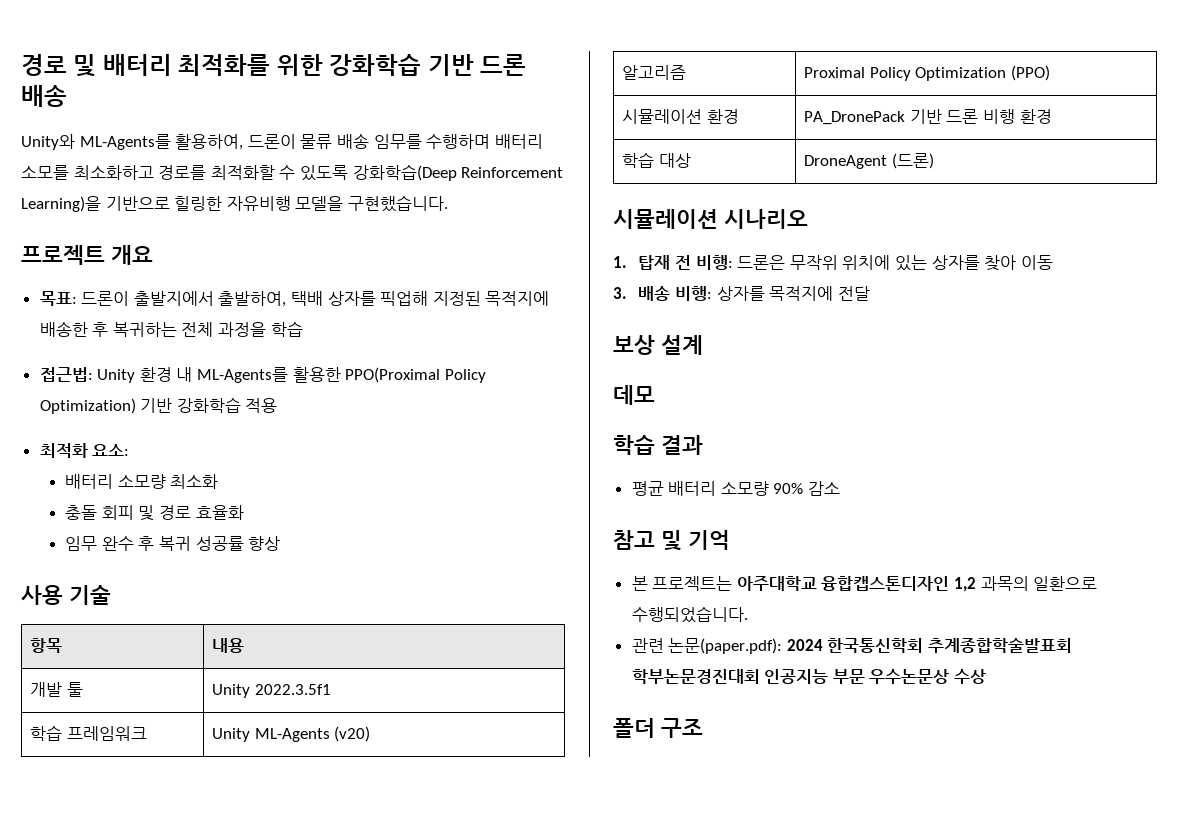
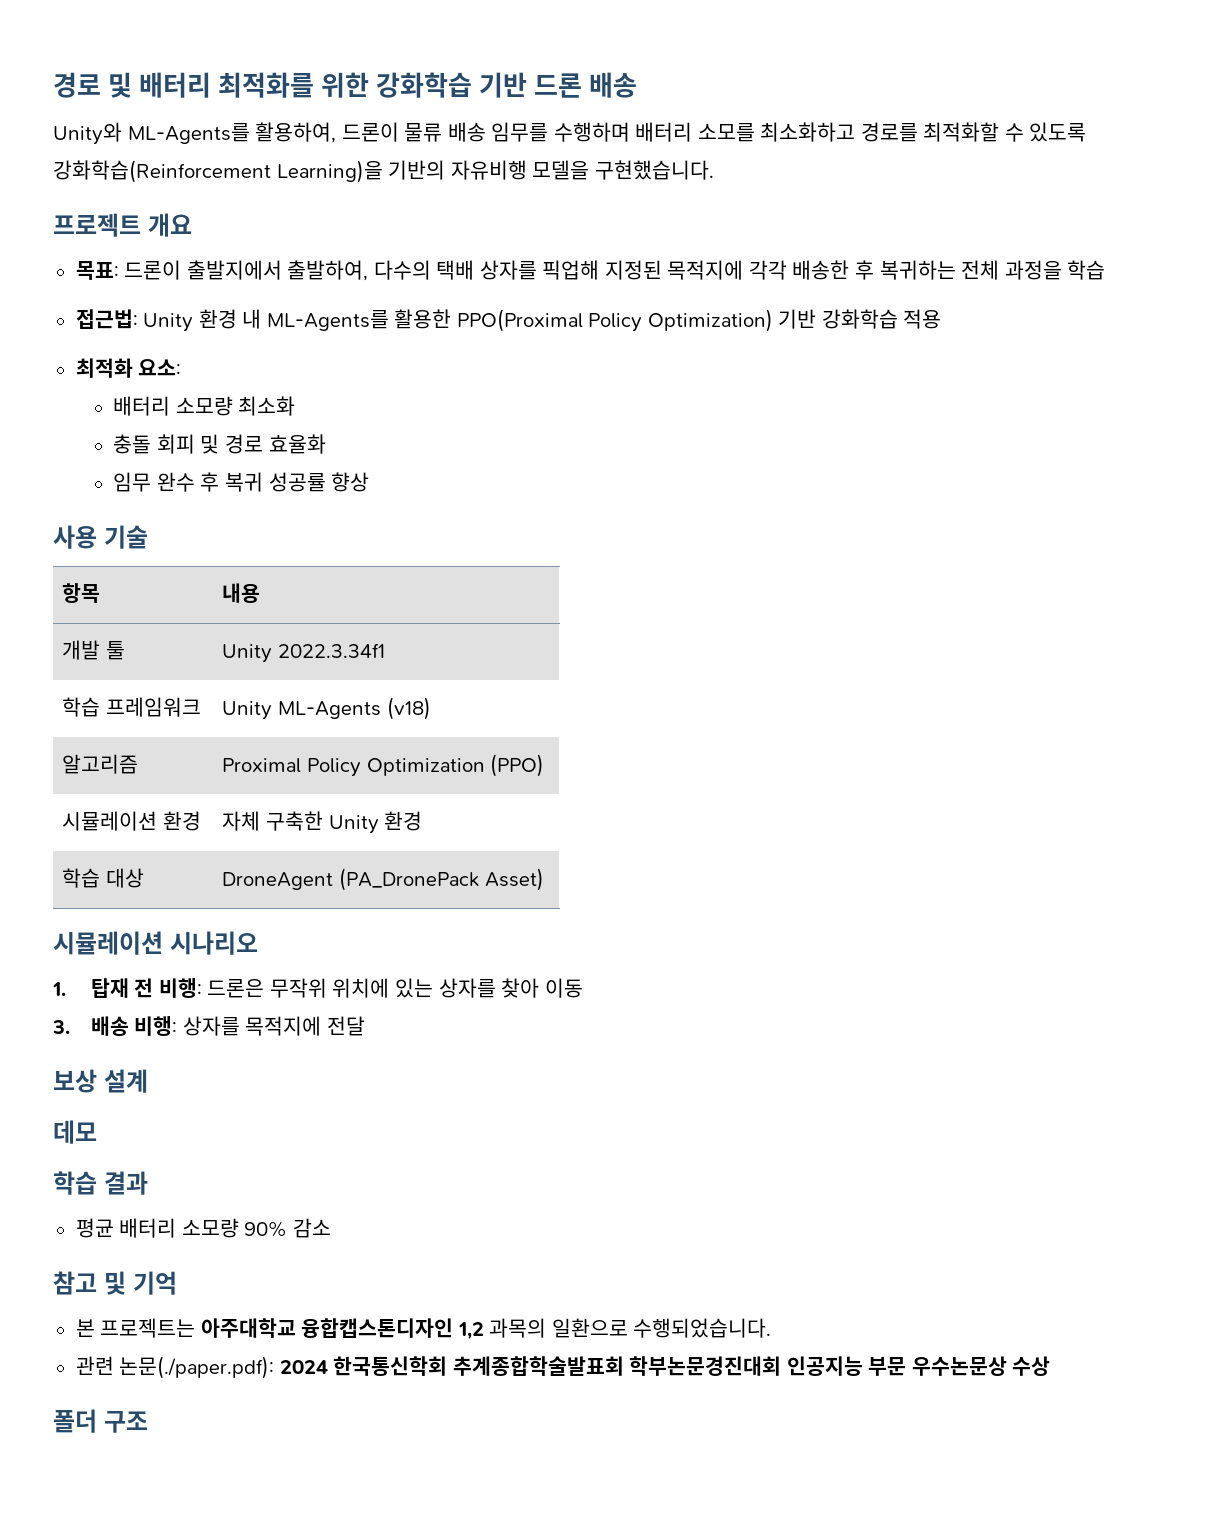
[352,164,564,181] [21,196,223,212] 강화학습(Deep Reinforcement Learning)을 기반으로 힐링한 -> [53,160,446,183] 강화학습(Reinforcement Learning)을 기반의
(287, 299) none -> [373,260,431,280] 다수의
(550, 298) none -> [748,260,787,280] 각각
[254,684,331,695] 2022.3.5f1 -> [277,643,385,658] 2022.3.34f1
[334,726,371,742] (v20) -> [386,697,431,720] (v18)
[804,109,1015,125] PA_DronePack 기반 드론 비행 -> [222,811,379,834] 자체 구축한 Unity
[891,153,934,169] (드론) -> [338,868,544,891] (PA_DronePack Asset)
[668,638,783,654] 논문(paper.pdf): -> [119,1356,275,1379] 논문(./paper.pdf):

